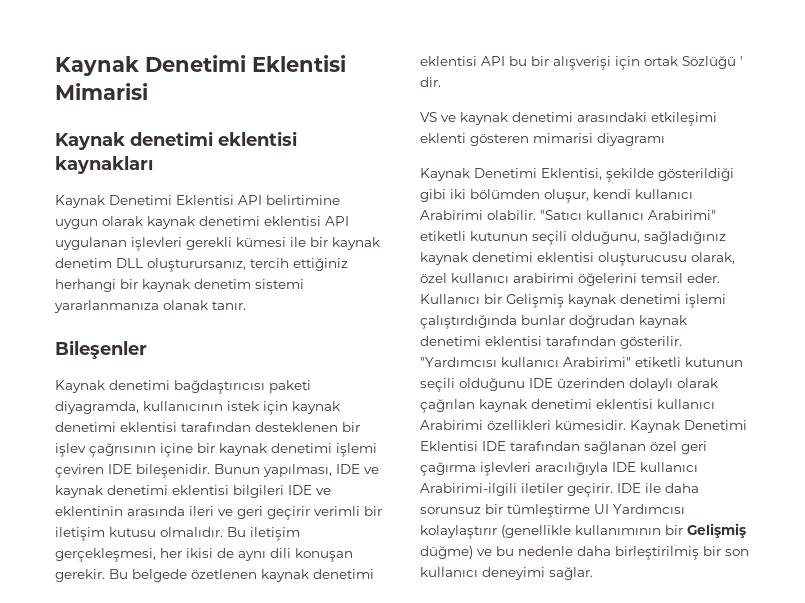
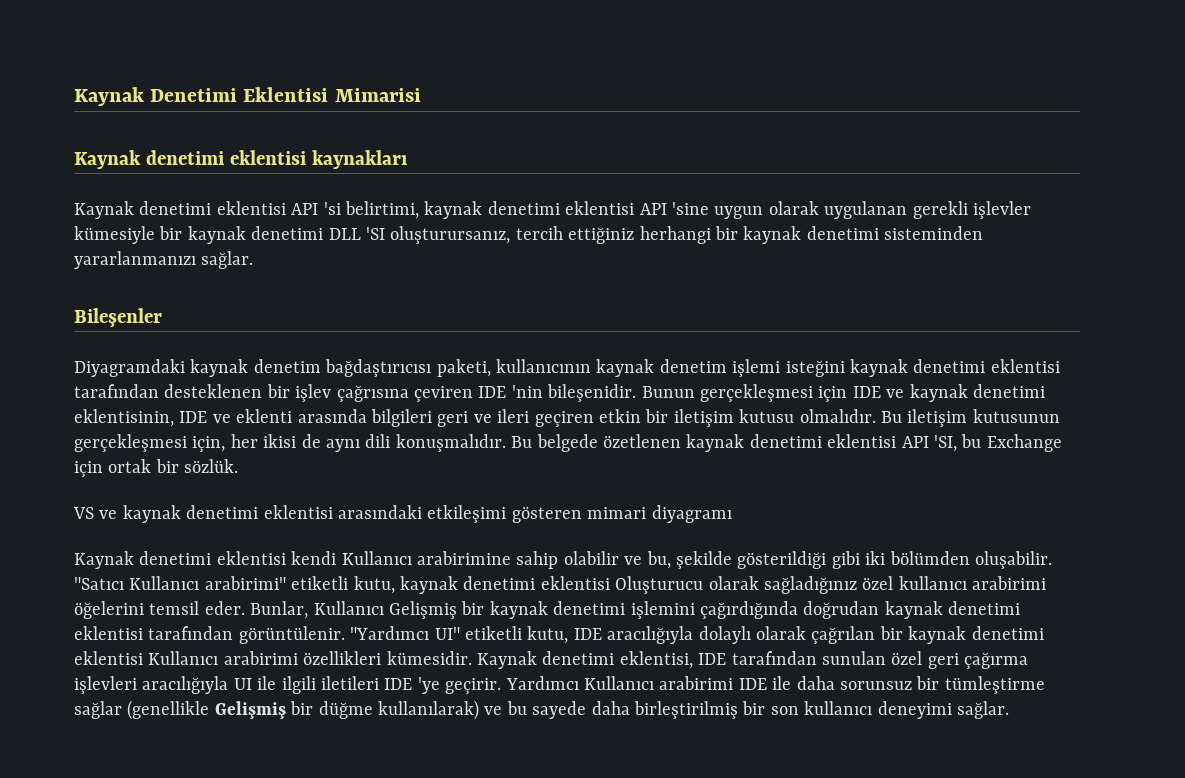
[109,195,340,205] [55,216,349,229] [55,237,380,251] [55,258,143,268] Denetimi Eklentisi API belirtimine uygun olarak kaynak denetimi eklentisi API uygulanan işlevleri gerekli kümesi ile bir kaynak denetim DLL -> [139,201,1031,219] [74,226,385,244] denetimi eklentisi API 'si belirtimi, kaynak denetimi eklentisi API 'sine uygun olarak uygulanan gerekli işlevler kümesiyle bir kaynak denetimi DLL 'SI
[194,279,304,289] [54,300,246,313] [55,340,147,359] [55,380,311,394] [55,401,288,415] denetim sistemi yararlanmanıza olanak tanır. // Bileşenler // Kaynak denetimi bağdaştırıcısı paketi diyagramda, kullanıcının istek için -> [806,226,984,240] [74,251,254,269] [74,308,162,327] [74,359,845,377] denetimi sisteminden yararlanmanızı sağlar. // Bileşenler // Diyagramdaki kaynak denetim bağdaştırıcısı paketi, kullanıcının kaynak denetim işlemi isteğini
[89,443,377,457] çağrısının içine bir kaynak denetimi işlemi -> [336,385,409,402] çağrısına
(132, 469) none -> [511,385,543,398] 'nin
[263,464,332,477] yapılması, -> [699,384,848,402] gerçekleşmesi için
[172,485,331,498] [55,506,360,520] eklentisi bilgileri IDE ve eklentinin arasında ileri ve geri geçirir verimli -> [74,409,641,427] eklentisinin, IDE ve eklenti arasında bilgileri geri ve ileri geçiren etkin
[55,548,156,562] gerçekleşmesi, -> [972,409,1060,423] [74,434,226,452] kutusunun gerçekleşmesi için,
[295,548,353,562] [55,569,105,582] konuşan gerekir. -> [395,434,506,452] konuşmalıdır.
[509,56,743,70] [420,77,441,87] bu bir alışverişi için ortak Sözlüğü ' dir. -> [933,434,1062,452] [74,459,239,477] 'SI, bu Exchange için ortak bir sözlük.
(573, 117) none -> [263,505,333,519] eklentisi
[420,133,593,146] eklenti gösteren mimarisi -> [511,506,647,523] gösteren mimari
[474,168,602,180] Denetimi Eklentisi, -> [139,551,671,569] denetimi eklentisi kendi Kullanıcı arabirimine sahip olabilir ve bu,
[544,189,693,203] [420,210,716,220] [420,231,726,245] [420,252,735,266] oluşur, kendi kullanıcı Arabirimi olabilir. "Satıcı kullanıcı Arabirimi" etiketli kutunun seçili olduğunu, sağladığınız kaynak denetimi eklentisi oluşturucusu olarak, -> [974,551,1052,569] [74,576,857,594] oluşabilir. "Satıcı Kullanıcı arabirimi" etiketli kutu, kaynak denetimi eklentisi Oluşturucu olarak sağladığınız
[420,294,726,308] [420,315,565,329] Kullanıcı bir Gelişmiş kaynak denetimi işlemi çalıştırdığında bunlar -> [250,601,798,619] Bunlar, Kullanıcı Gelişmiş bir kaynak denetimi işlemini çağırdığında
[620,336,682,349] [420,357,743,367] [420,378,625,392] gösterilir. "Yardımcısı kullanıcı Arabirimi" etiketli kutunun seçili olduğunu IDE üzerinden -> [238,626,694,644] görüntülenir. "Yardımcı UI" etiketli kutu, IDE aracılığıyla
[479,399,715,412] [420,420,483,430] kaynak denetimi eklentisi kullanıcı Arabirimi -> [879,626,1044,644] [74,651,298,665] bir kaynak denetimi eklentisi Kullanıcı arabirimi
[684,420,747,430] [420,441,478,451] Denetimi Eklentisi -> [542,651,693,669] denetimi eklentisi,
[584,441,646,454] sağlanan -> [821,651,886,665] sunulan
[612,462,698,472] [420,483,613,497] IDE kullanıcı Arabirimi-ilgili iletiler geçirir. -> [233,676,734,694] UI ile ilgili iletileri IDE 'ye geçirir. Yardımcı Kullanıcı arabirimi
[594,504,685,514] [420,523,746,539] [420,546,473,559] UI Yardımcısı kolaylaştırır (genellikle kullanımının bir Gelişmiş düğme) -> [74,700,479,720] sağlar (genellikle Gelişmiş bir düğme kullanılarak)
[518,546,573,556] nedenle -> [532,701,587,719] sayede

